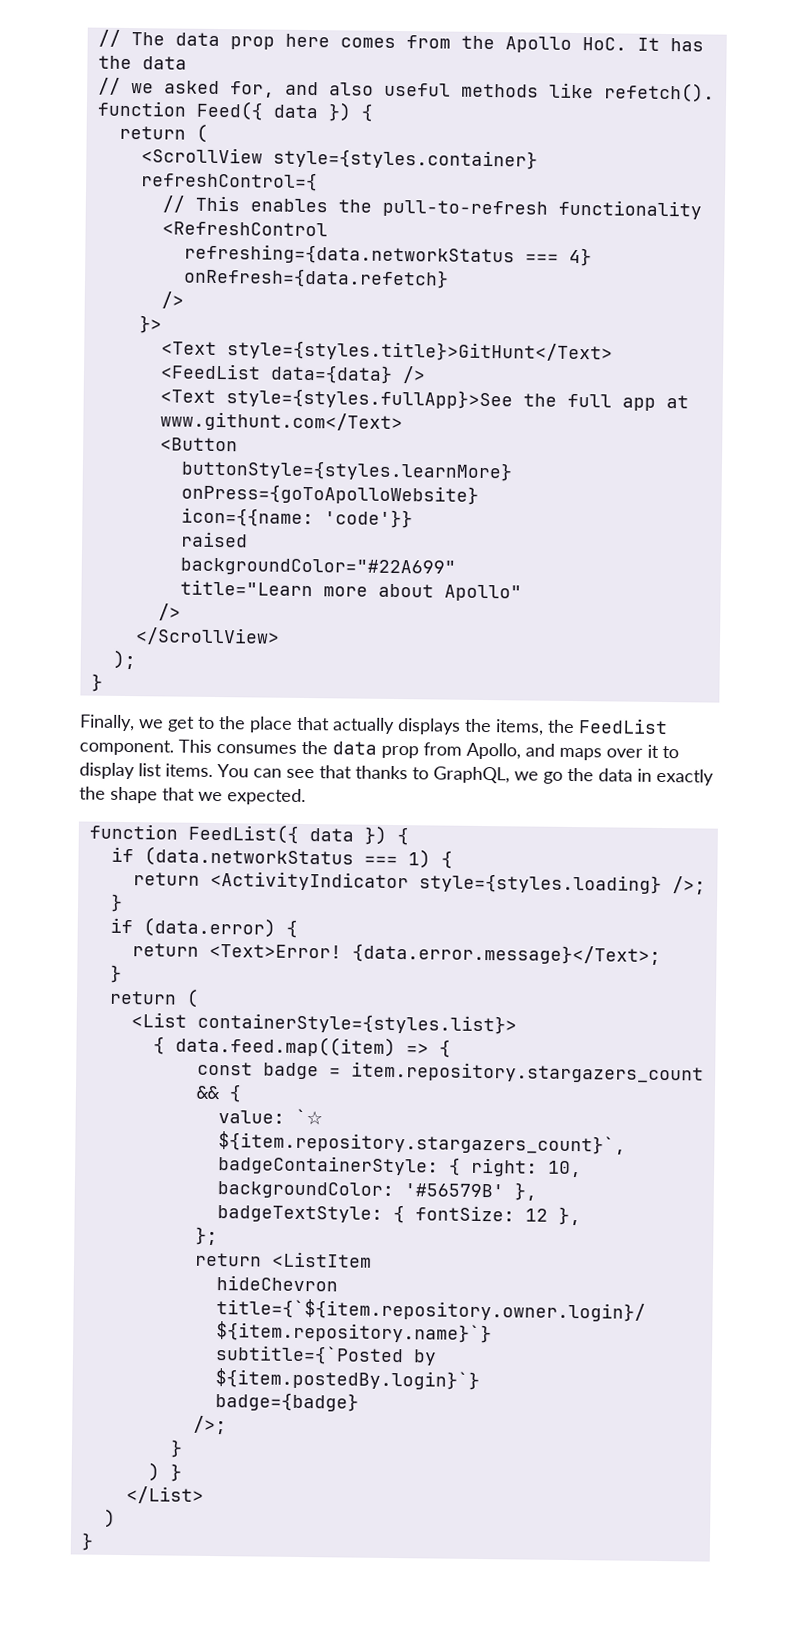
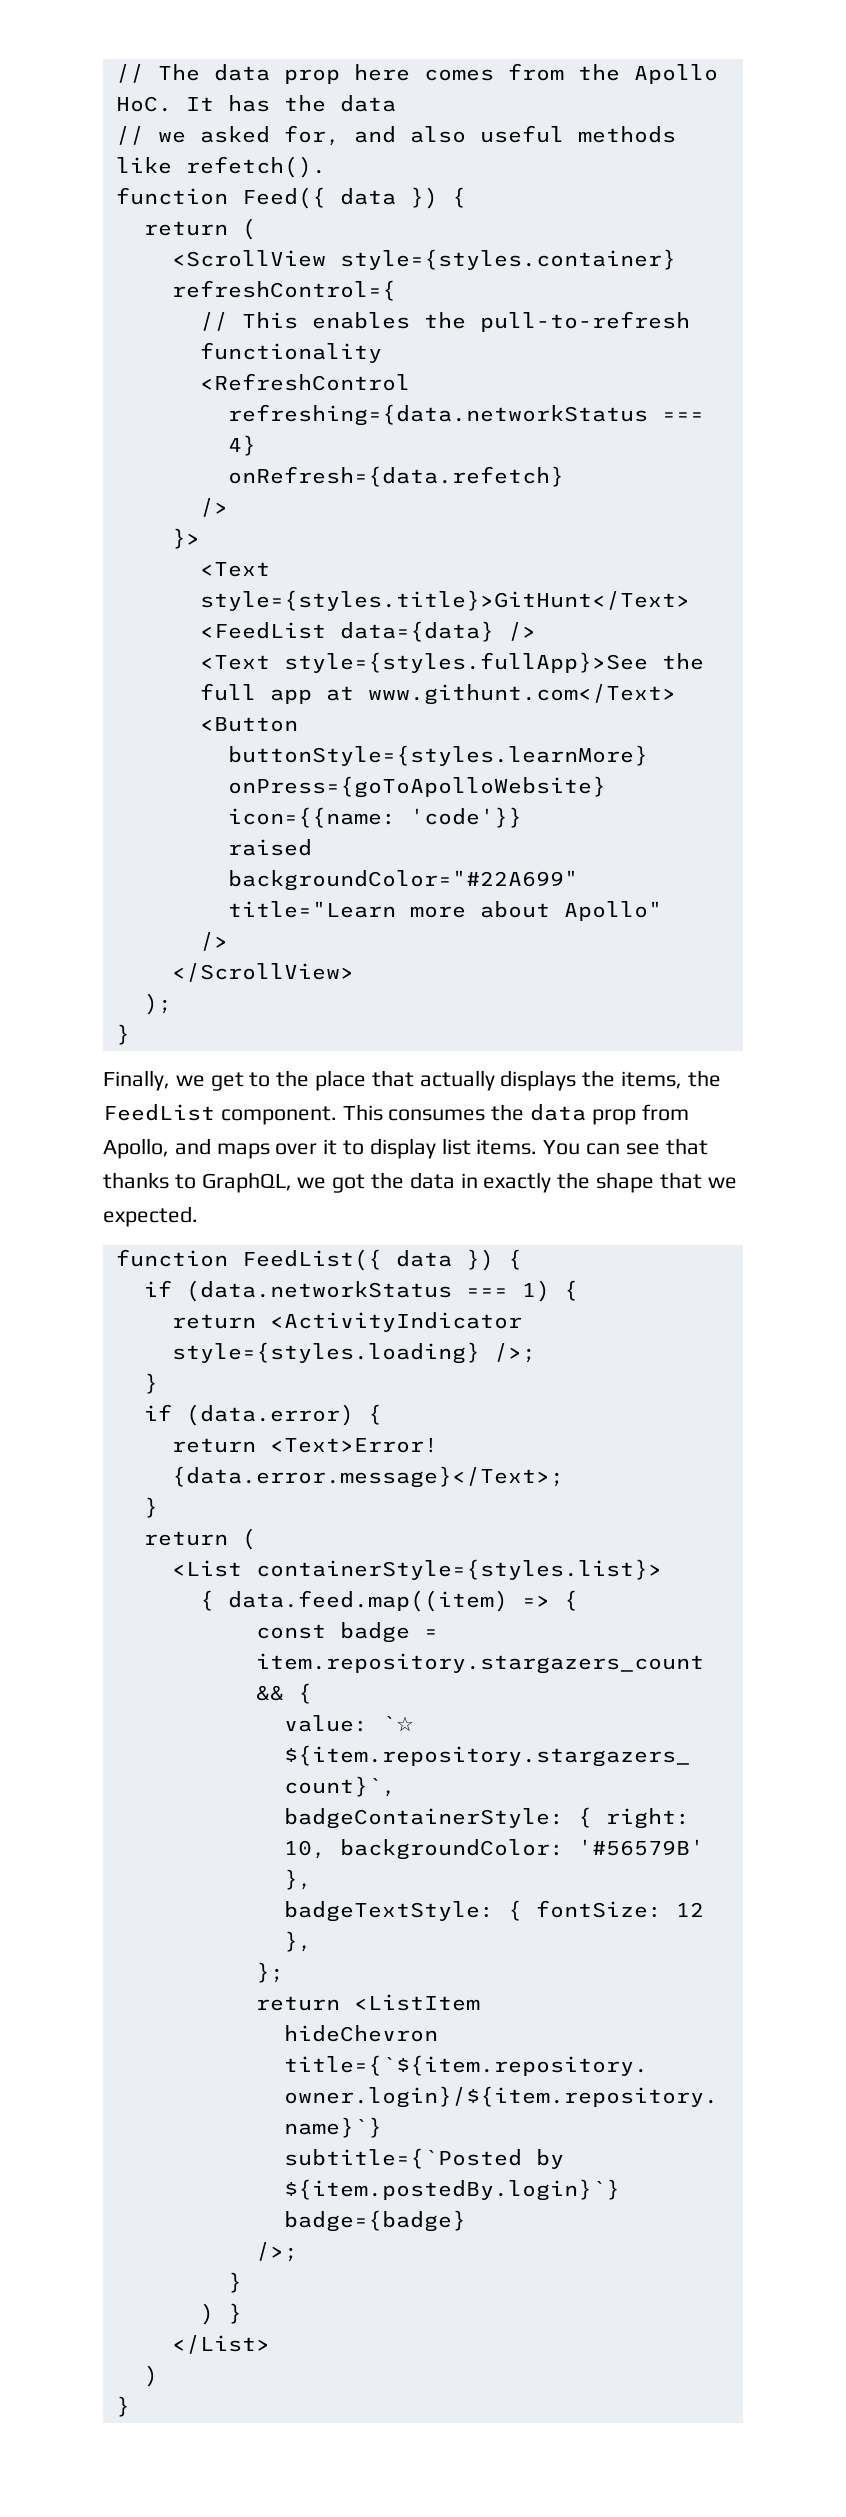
[543,771,563,784] go -> [332,1174,366,1193] got

